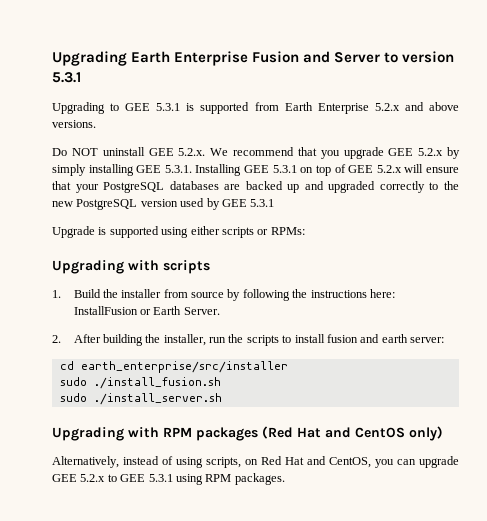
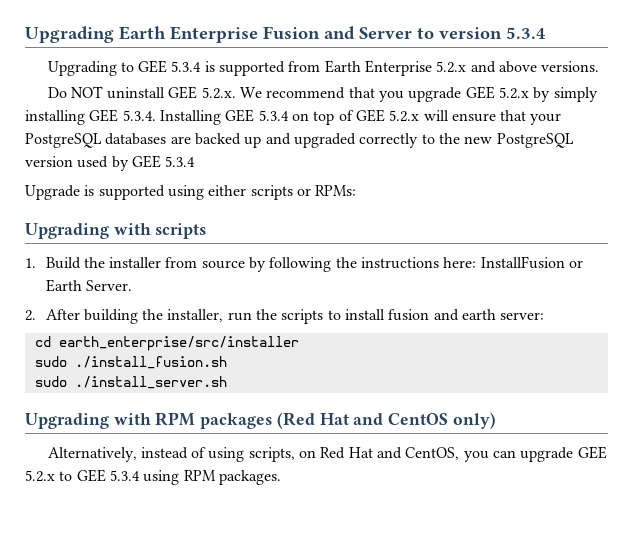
[52,72,81,83] 5.3.1 -> [506,27,546,39] 5.3.4
[156,103,181,111] 5.3.1 -> [171,61,202,72] 5.3.4
[164,165,192,173] 5.3.1. -> [122,110,156,121] 5.3.4.
[272,165,297,173] 5.3.1 -> [258,110,289,121] 5.3.4
[250,199,275,207] 5.3.1 -> [165,156,196,167] 5.3.4
[148,474,173,482] 5.3.1 -> [109,470,140,481] 5.3.4

